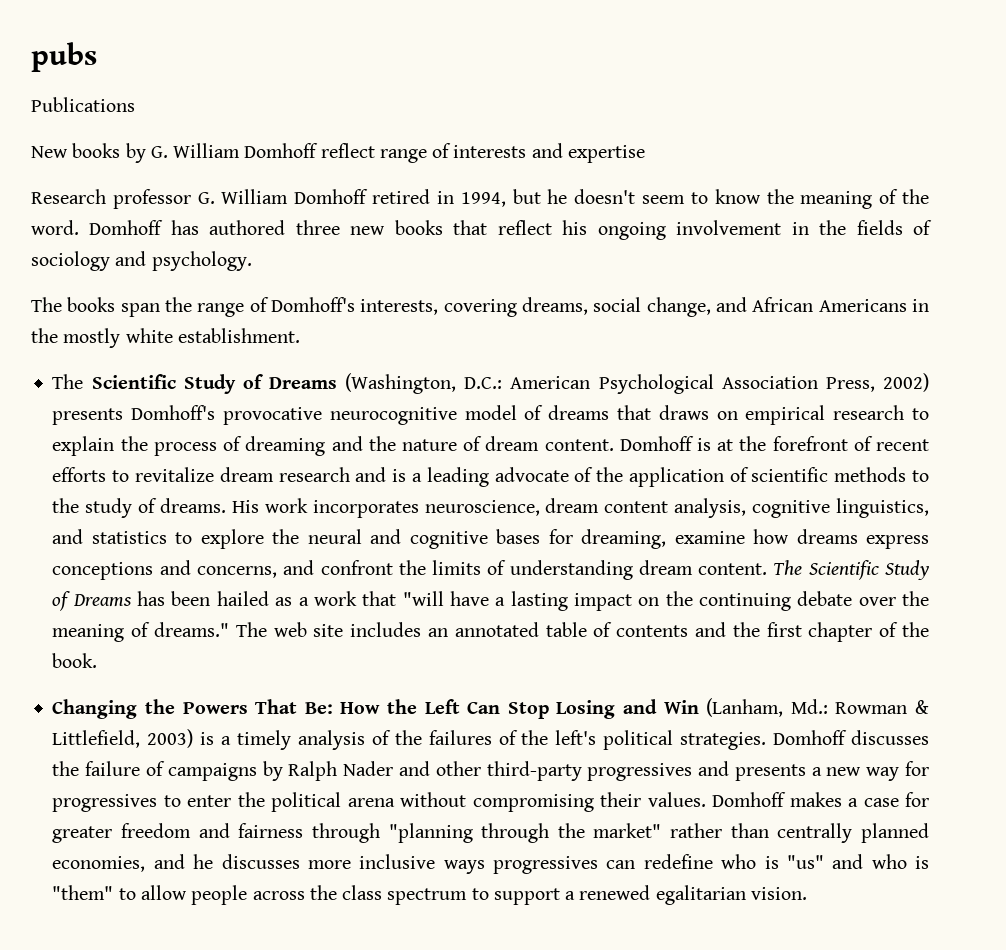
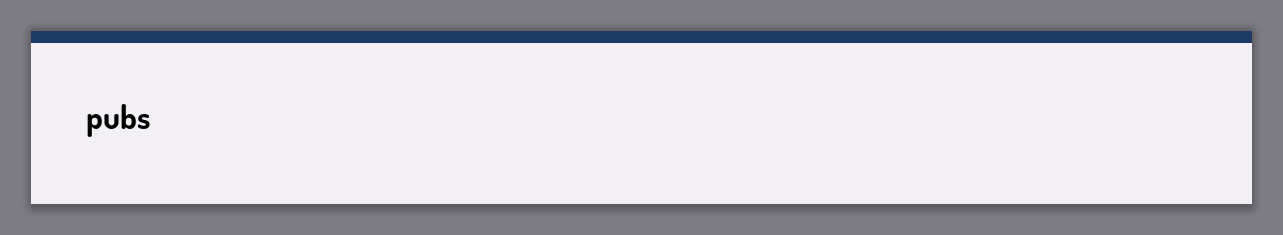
[31,97,135,112] [31,143,645,163] [31,189,930,209] [31,220,933,240] [31,251,252,271] [31,297,930,317] [31,328,300,348] [52,373,929,394] [52,405,930,425] [52,436,930,456] [52,467,929,487] [52,498,929,518] [52,529,930,549] [52,560,930,580] [52,591,929,611] [52,622,929,642] [52,653,98,668] [52,698,929,719] [52,729,929,750] [52,761,929,781] [52,792,930,812] [52,823,929,843] [52,854,929,874] [52,885,807,905] // Publications // New books by G. William Domhoff reflect range of interests and expertise // Research professor G. William Domhoff retired in 1994, but he doesn't seem to know the meaning of the word. Domhoff has authored three new books that reflect his ongoing involvement in the fields of sociology and psychology. // The books span the range of Domhoff's interests, covering dreams, social change, and African Americans in the mostly white establishment. // The Scientific Study of Dreams (Washington, D.C.: American Psychological Association Press, 2002) presents Domhoff's provocative neurocognitive model of dreams that draws on empirical research to explain the process of dreaming and the nature of dream content. Domhoff is at the forefront of recent efforts to revitalize dream research and is a leading advocate of the application of scientific methods to the study of dreams. His work incorporates neuroscience, dream content analysis, cognitive linguistics, and statistics to explore the neural and cognitive bases for dreaming, examine how dreams express conceptions and concerns, and confront the limits of understanding dream content. The Scientific Study of Dreams has been hailed as a work that "will have a lasting impact on the continuing debate over the meaning of dreams." The web site includes an annotated table of contents and the first chapter of the book. // Changing the Powers That Be: How the Left Can Stop Losing and Win (Lanham, Md.: Rowman & Littlefield, 2003) is a timely analysis of the failures of the left's political strategies. Domhoff discusses the failure of campaigns by Ralph Nader and other third-party progressives and presents a new way for progressives to enter the political arena without compromising their values. Domhoff makes a case for greater freedom and fairness through "planning through the market" rather than centrally planned economies, and he discusses more inclusive ways progressives can redefine who is "us" and who is "them" to allow people across the class spectrum to support a renewed egalitarian vision. -> (150, 120) none

